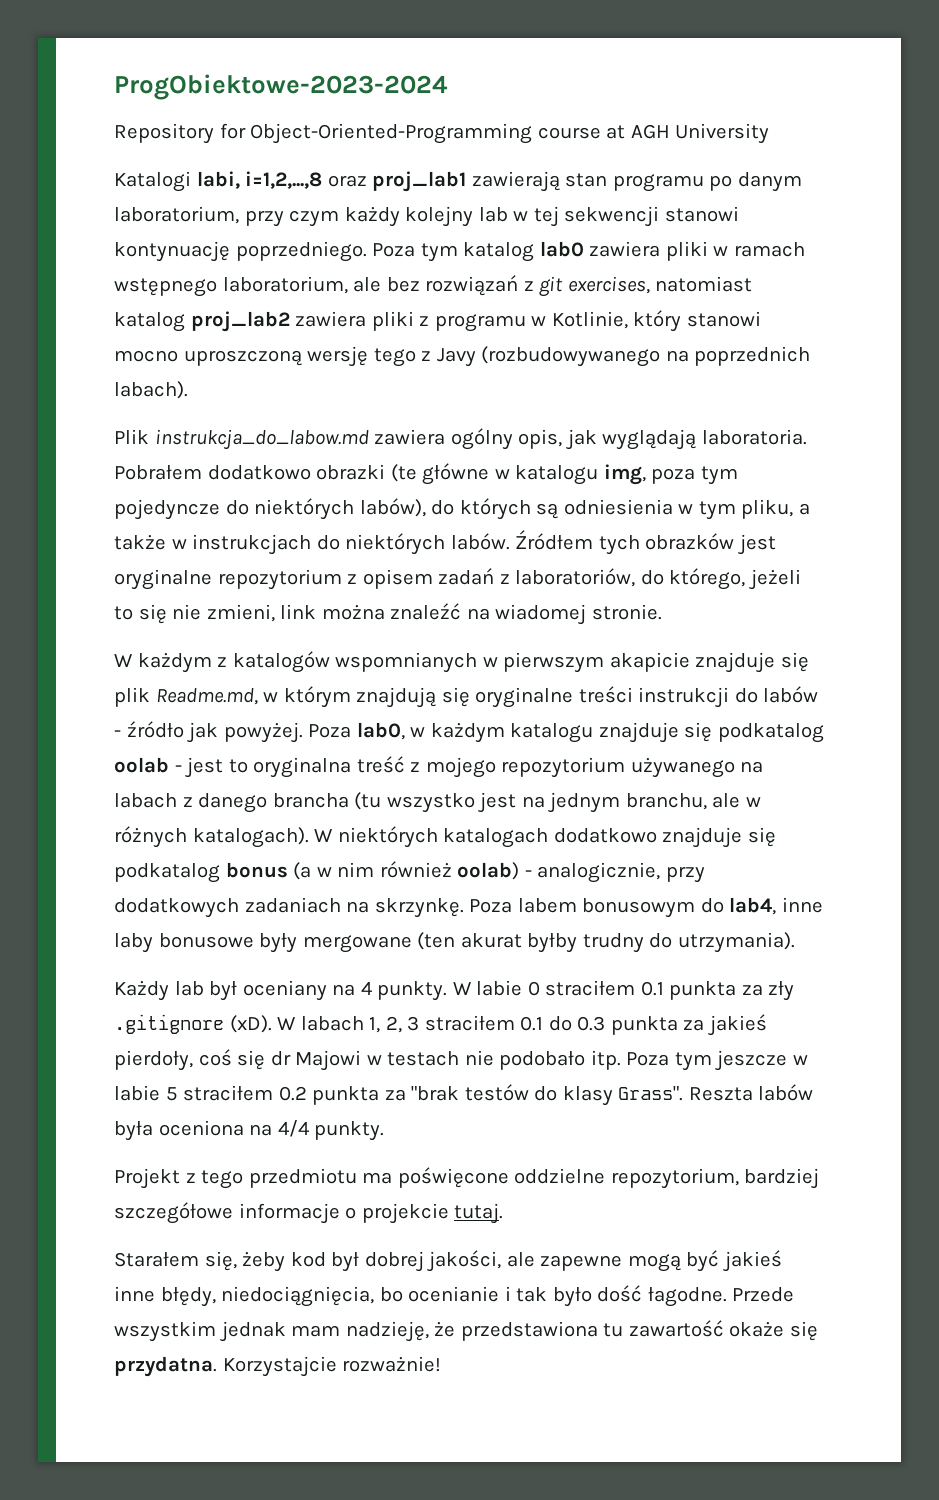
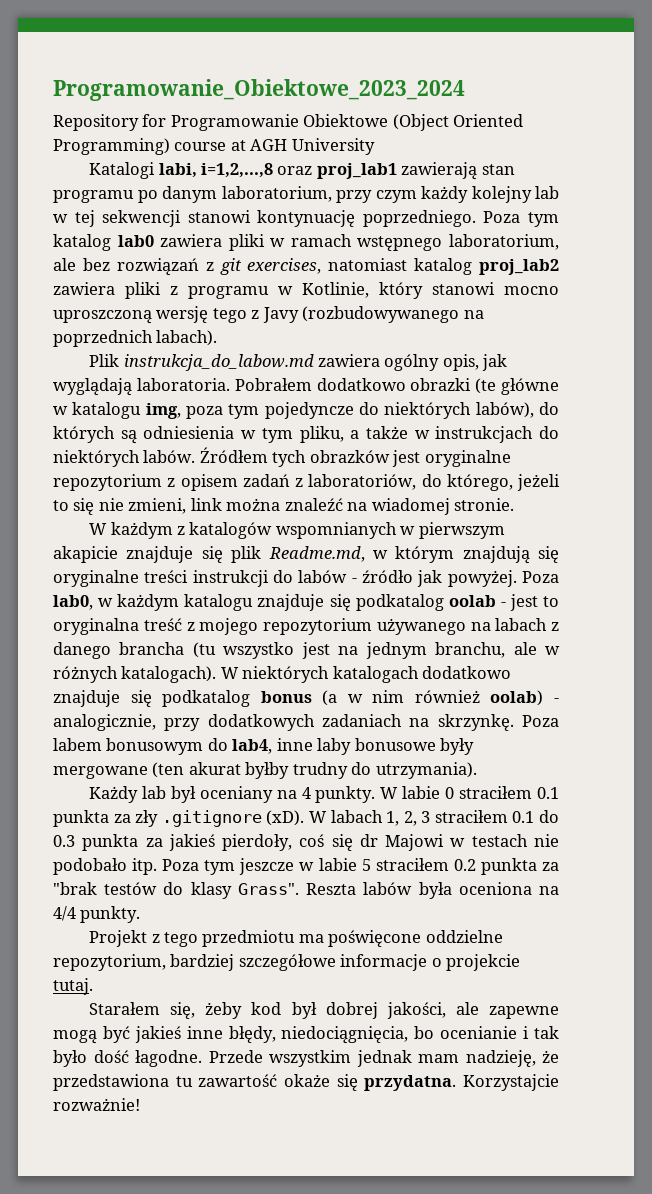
[114,74,448,100] ProgObiektowe-2023-2024 -> [53,79,465,101] Programowanie_Obiektowe_2023_2024
[250,123,533,144] Object-Oriented-Programming -> [170,114,524,131] [53,138,170,155] Programowanie Obiektowe (Object Oriented Programming)

